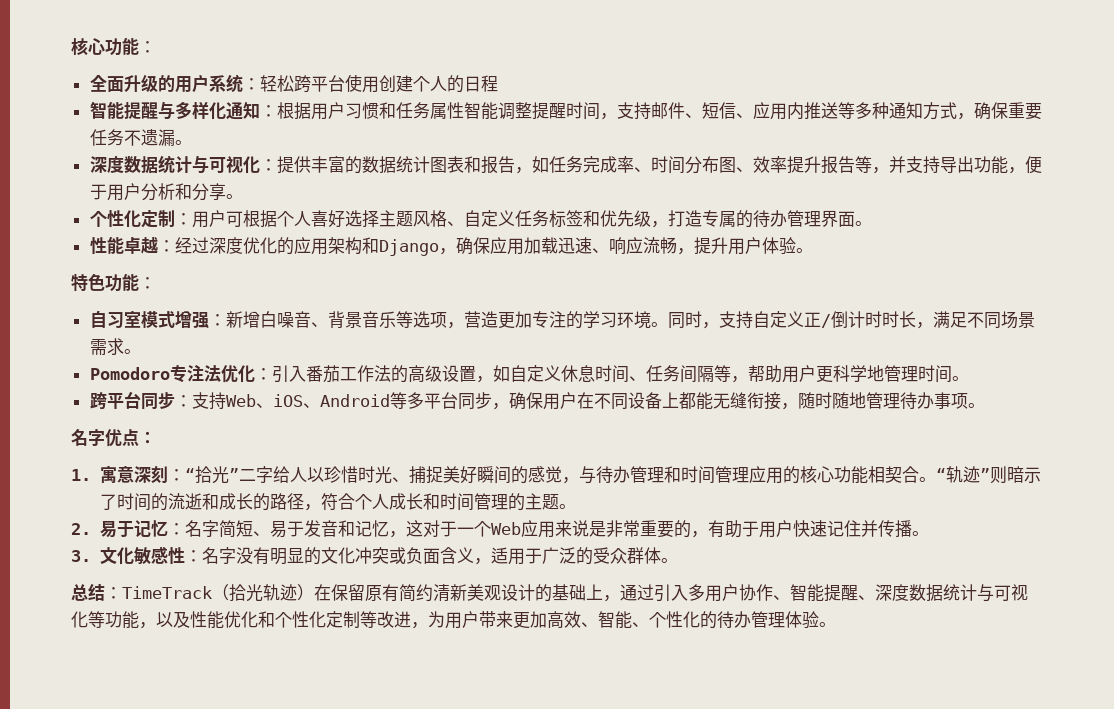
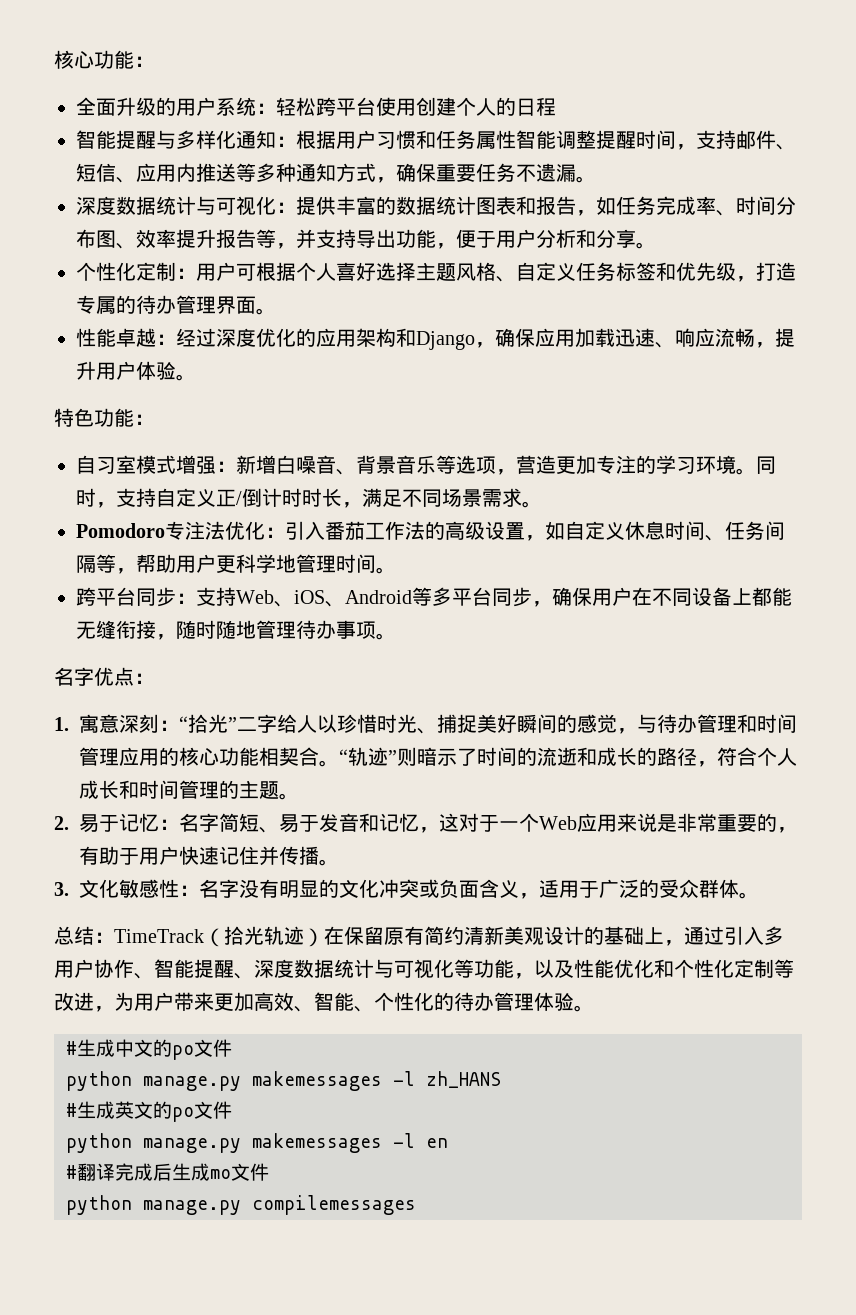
(836, 624) none -> [66,1039,232,1060] [66,1071,501,1091] [66,1101,232,1122] [66,1133,448,1153] [66,1163,269,1181] [66,1195,416,1215] // #生成中文的po文件 // python manage.py makemessages -l zh_HANS // #生成英文的po文件 // python manage.py makemessages -l en // #翻译完成后生成mo文件 // python manage.py compilemessages

